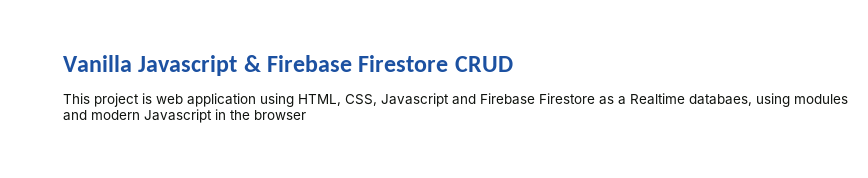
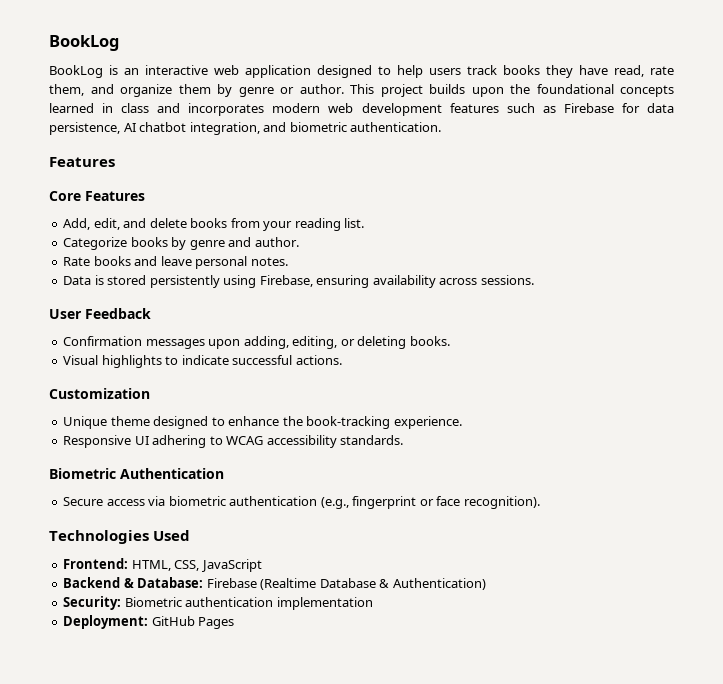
[63,55,513,76] [63,93,848,107] [63,109,306,123] Vanilla Javascript & Firebase Firestore CRUD // This project is web application using HTML, CSS, Javascript and Firebase Firestore as a Realtime databaes, using modules and modern Javascript in the browser -> [49,35,119,51] [49,65,674,78] [49,84,674,97] [49,103,675,116] [49,122,442,135] [49,157,115,167] [49,191,145,201] [63,218,365,231] [63,237,299,250] [63,256,288,269] [63,275,534,288] [49,308,151,319] [63,336,450,349] [63,355,342,368] [49,388,150,399] [63,416,462,429] [63,435,404,448] [49,468,224,479] [63,496,540,509] [49,530,191,544] [63,558,262,572] [63,577,486,590] [63,596,373,610] [63,615,235,629] BookLog // BookLog is an interactive web application designed to help users track books they have read, rate them, and organize them by genre or author. This project builds upon the foundational concepts learned in class and incorporates modern web development features such as Firebase for data persistence, AI chatbot integration, and biometric authentication. // Features // Core Features // Add, edit, and delete books from your reading list. // Categorize books by genre and author. // Rate books and leave personal notes. // Data is stored persistently using Firebase, ensuring availability across sessions. // User Feedback // Confirmation messages upon adding, editing, or deleting books. // Visual highlights to indicate successful actions. // Customization // Unique theme designed to enhance the book-tracking experience. // Responsive UI adhering to WCAG accessibility standards. // Biometric Authentication // Secure access via biometric authentication (e.g., fingerprint or face recognition). // Technologies Used // Frontend: HTML, CSS, JavaScript // Backend & Database: Firebase (Realtime Database & Authentication) // Security: Biometric authentication implementation // Deployment: GitHub Pages

